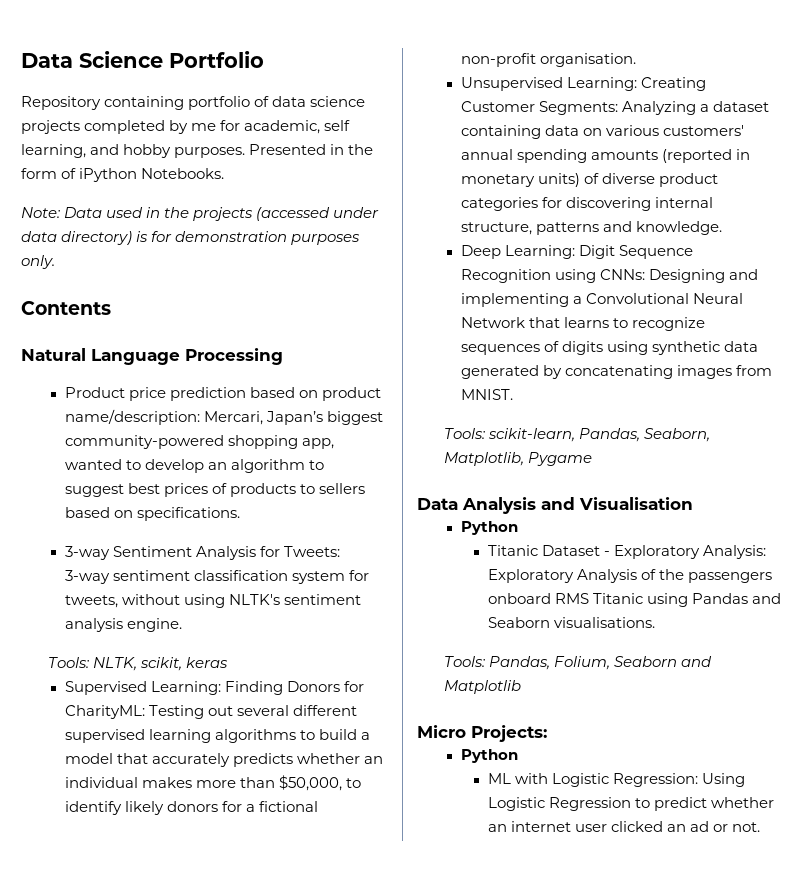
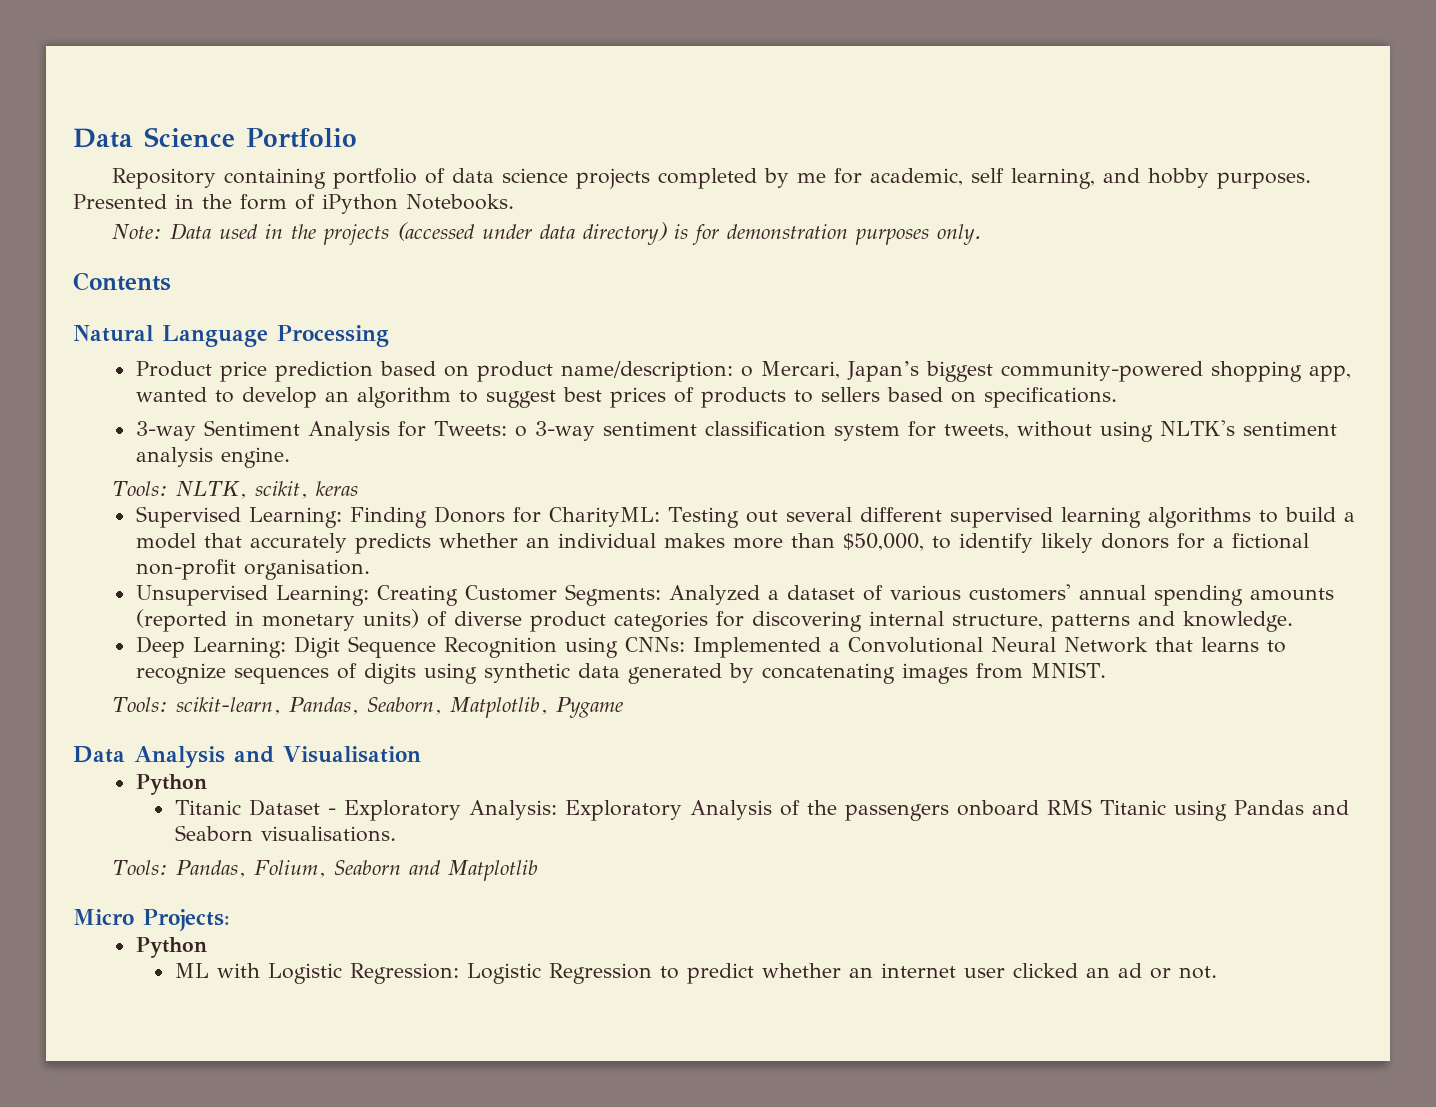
(200, 417) none -> [740,366,753,377] o
(340, 551) none -> [514,426,527,437] o
[621,101,696,115] Analyzing -> [668,585,760,605] Analyzed
[460,125,602,139] containing data on -> [862,585,883,601] of
[648,269,758,283] [460,293,569,307] Designing and implementing -> [692,637,821,658] Implemented
[702,773,746,787] Using -> (459, 973) none

